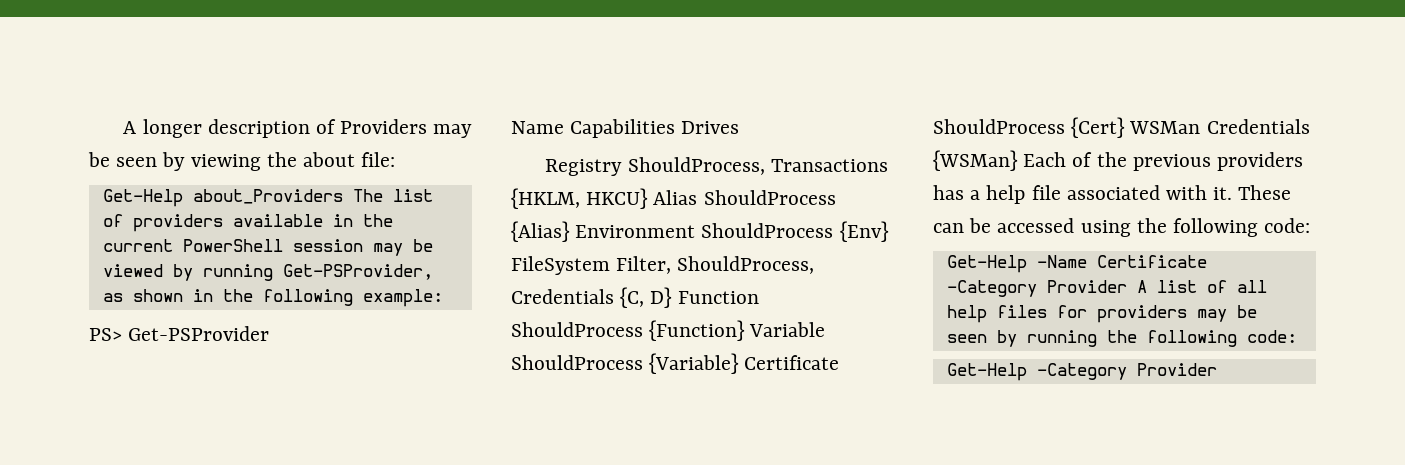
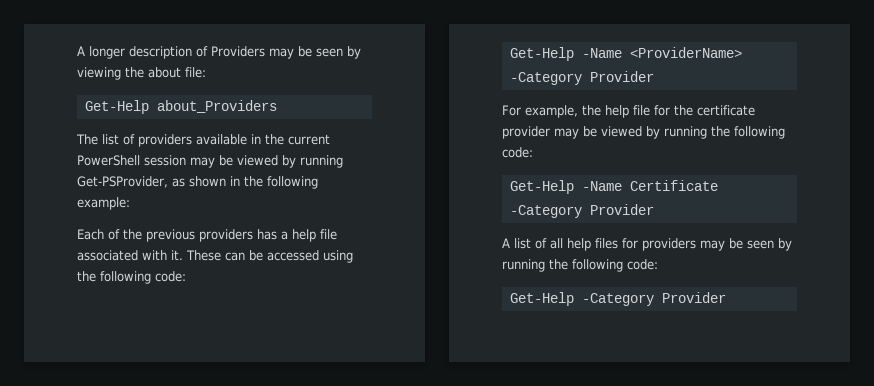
(343, 196) none -> (277, 106) //
[89,326,270,341] [511,119,740,138] [545,157,888,176] [511,188,836,209] [511,221,889,242] [511,256,815,275] [511,287,759,308] [511,320,826,341] [511,353,840,374] [933,117,1310,138] [933,150,1018,171] PS> Get-PSProvider // Name Capabilities Drives // Registry ShouldProcess, Transactions {HKLM, HKCU} Alias ShouldProcess {Alias} Environment ShouldProcess {Env} FileSystem Filter, ShouldProcess, Credentials {C, D} Function ShouldProcess {Function} Variable ShouldProcess {Variable} Certificate ShouldProcess {Cert} WSMan Credentials {WSMan} -> (130, 203) none
(1311, 225) none -> [509,47,742,61] [509,71,654,85] [502,105,755,118] [502,126,785,139] [502,147,533,158] // Get-Help -Name <ProviderName> -Category Provider // For example, the help file for the certificate provider may be viewed by running the following code:
(1127, 286) none -> (654, 209) //

